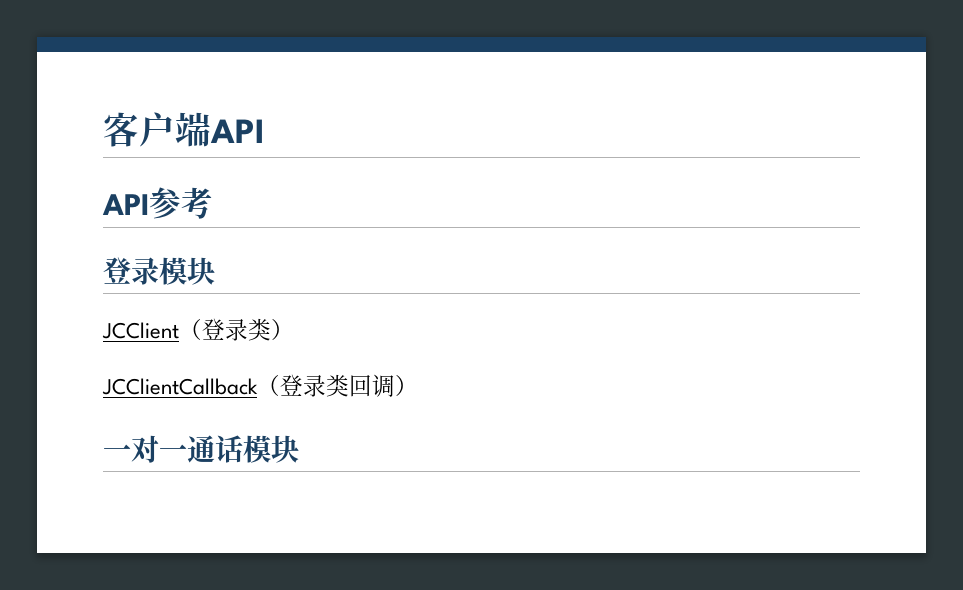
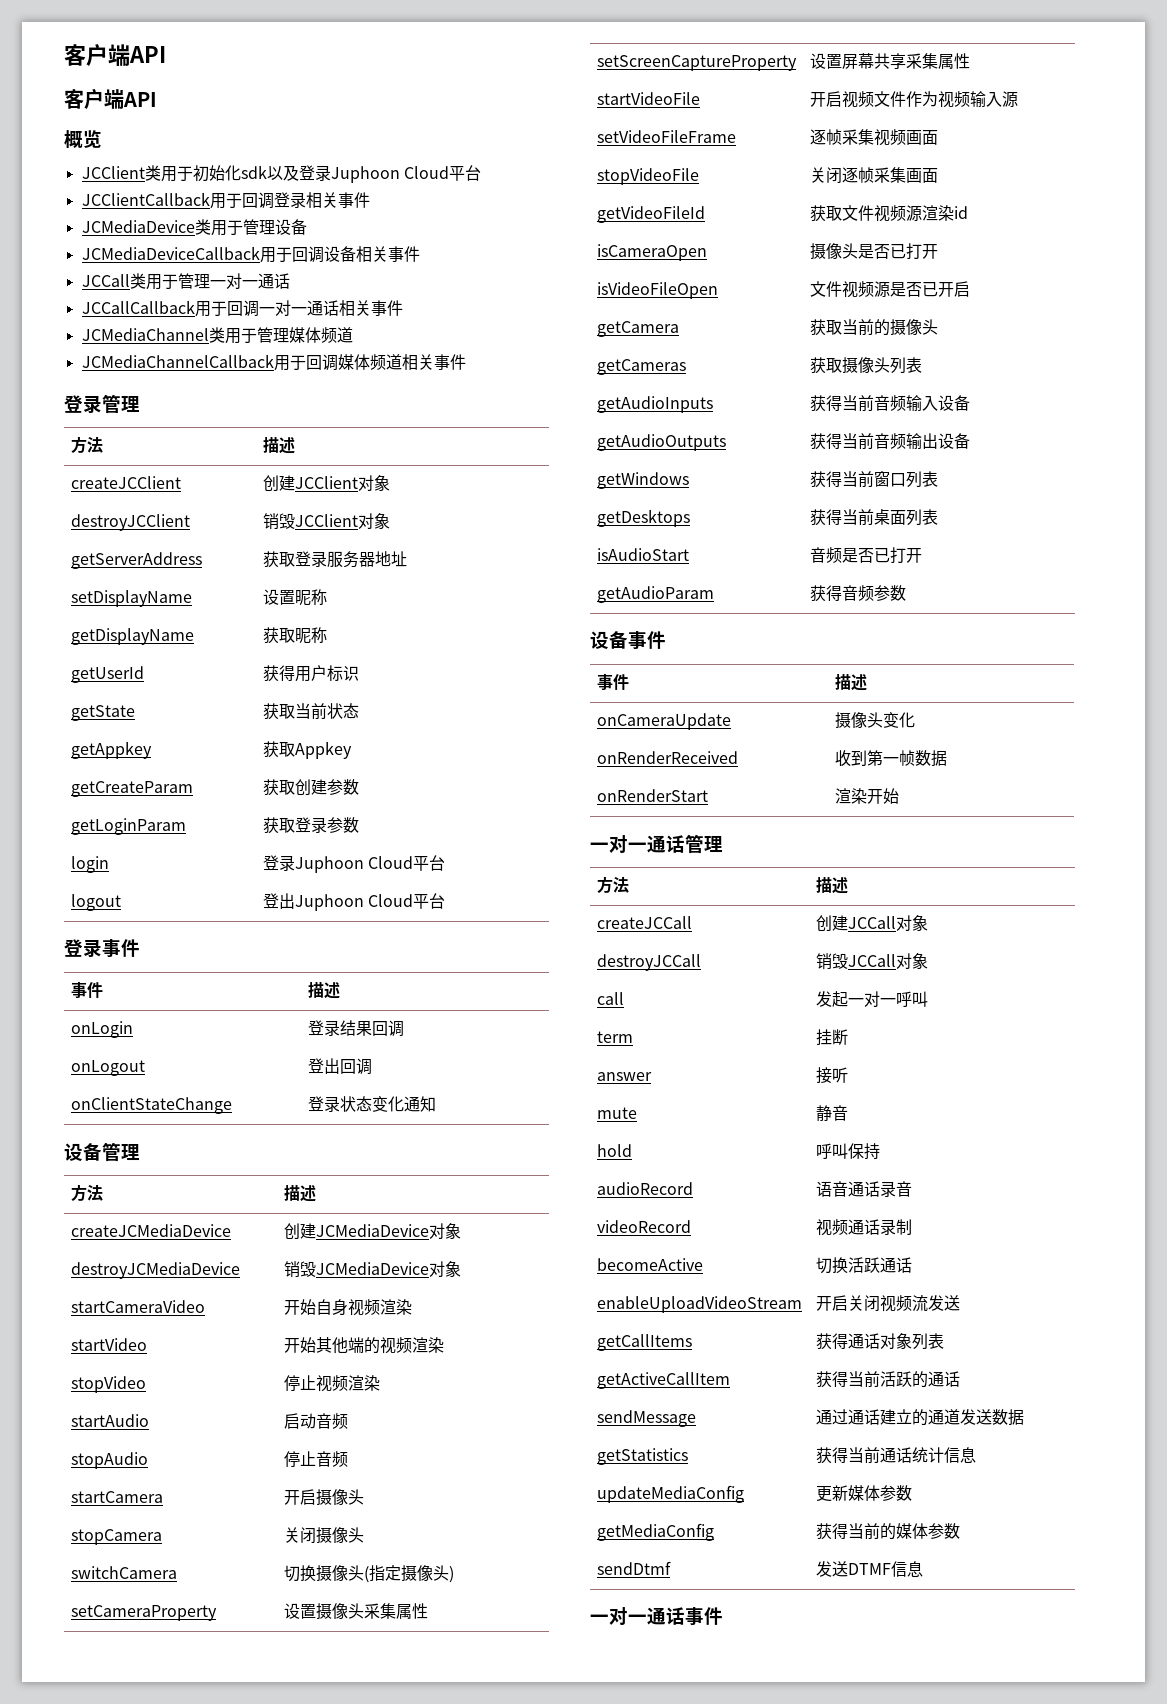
[103,112,265,147] [102,187,213,219] [103,257,215,285] [102,318,294,341] [102,374,418,397] [103,435,299,463] 客户端API // API参考 // 登录模块 // JCClient（登录类） // JCClientCallback（登录类回调） // 一对一通话模块 -> [64,44,166,66] [64,88,157,110] [64,130,102,149] [81,165,481,183] [81,192,370,209] [81,219,307,236] [81,246,420,263] [81,273,290,290] [81,300,403,317] [81,327,353,344] [81,354,466,371] [64,394,140,414] [70,436,103,454] [262,437,295,454] [70,476,181,489] [262,475,390,492] [70,514,190,531] [262,513,390,530] [70,552,202,569] [262,551,407,568] [70,590,192,607] [262,589,327,606] [70,628,194,645] [262,627,327,644] [70,666,144,683] [262,665,359,682] [70,705,135,721] [262,703,359,720] [70,741,152,759] [262,741,352,759] [70,781,193,797] [262,779,359,796] [70,818,186,835] [262,817,359,834] [70,856,109,873] [262,855,445,873] [70,894,121,911] [262,893,445,911] [64,939,140,958] [70,981,103,998] [307,982,340,999] [70,1021,133,1038] [307,1020,404,1037] [70,1060,145,1076] [307,1058,372,1075] [70,1097,232,1114] [307,1096,436,1112] [64,1142,140,1162] [70,1184,103,1202] [283,1185,316,1202] [70,1224,231,1237] [283,1223,461,1240] [70,1262,240,1279] [283,1261,461,1278] [70,1300,205,1313] [283,1299,412,1316] [70,1338,147,1351] [283,1337,444,1354] [70,1376,146,1393] [283,1375,380,1392] [70,1414,149,1427] [283,1413,348,1429] [70,1452,148,1469] [283,1451,348,1467] [70,1491,163,1503] [283,1489,364,1505] [70,1529,162,1545] [283,1527,364,1544] [70,1566,177,1579] [283,1565,454,1583] [70,1605,217,1621] [283,1603,428,1619] [596,55,797,71] [809,53,970,70] [596,92,700,105] [809,91,1018,108] [596,130,736,143] [809,129,938,146] [596,168,699,185] [809,167,938,184] [596,206,705,223] [809,205,968,222] [596,244,707,261] [809,243,938,259] [596,282,718,299] [809,281,970,298] [596,321,679,337] [809,319,938,336] [596,359,686,375] [809,357,922,374] [596,396,713,413] [809,395,970,412] [596,434,726,451] [809,433,970,450] [596,472,689,489] [809,471,938,488] [596,509,690,527] [809,509,938,526] [596,548,689,561] [809,547,922,563] [596,586,714,603] [809,585,906,602] [590,631,666,649] [596,673,629,690] [834,674,867,691] [596,713,731,730] [834,712,915,728] [596,751,738,764] [834,750,947,767] [596,789,708,802] [834,788,899,804] [590,834,723,854] [596,876,629,894] [815,877,848,894] [596,916,692,929] [815,915,928,932] [596,954,701,971] [815,953,928,970] [596,992,624,1005] [815,991,928,1007] [596,1031,633,1043] [815,1029,848,1045] [596,1072,652,1081] [815,1067,848,1084] [596,1107,637,1119] [815,1105,848,1121] [596,1144,632,1157] [815,1143,880,1160] [596,1182,693,1195] [815,1181,912,1197] [596,1220,691,1233] [815,1219,912,1236] [596,1258,703,1271] [815,1257,912,1274] [596,1296,802,1313] [815,1295,960,1312] [596,1334,692,1351] [815,1333,944,1350] [596,1372,730,1389] [815,1371,960,1388] [596,1410,696,1427] [815,1409,1024,1426] [596,1448,688,1465] [815,1447,976,1464] [596,1485,744,1503] [815,1485,912,1502] [596,1523,714,1541] [815,1523,960,1540] [596,1561,671,1575] [815,1561,923,1577] [590,1607,723,1625] 客户端API // 客户端API // 概览 // JCClient类用于初始化sdk以及登录Juphoon Cloud平台 // JCClientCallback用于回调登录相关事件 // JCMediaDevice类用于管理设备 // JCMediaDeviceCallback用于回调设备相关事件 // JCCall类用于管理一对一通话 // JCCallCallback用于回调一对一通话相关事件 // JCMediaChannel类用于管理媒体频道 // JCMediaChannelCallback用于回调媒体频道相关事件 // 登录管理 // 方法 | 描述 // createJCClient | 创建JCClient对象 // destroyJCClient | 销毁JCClient对象 // getServerAddress | 获取登录服务器地址 // setDisplayName | 设置昵称 // getDisplayName | 获取昵称 // getUserId | 获得用户标识 // getState | 获取当前状态 // getAppkey | 获取Appkey // getCreateParam | 获取创建参数 // getLoginParam | 获取登录参数 // login | 登录Juphoon Cloud平台 // logout | 登出Juphoon Cloud平台 // 登录事件 // 事件 | 描述 // onLogin | 登录结果回调 // onLogout | 登出回调 // onClientStateChange | 登录状态变化通知 // 设备管理 // 方法 | 描述 // createJCMediaDevice | 创建JCMediaDevice对象 // destroyJCMediaDevice | 销毁JCMediaDevice对象 // startCameraVideo | 开始自身视频渲染 // startVideo | 开始其他端的视频渲染 // stopVideo | 停止视频渲染 // startAudio | 启动音频 // stopAudio | 停止音频 // startCamera | 开启摄像头 // stopCamera | 关闭摄像头 // switchCamera | 切换摄像头(指定摄像头) // setCameraProperty | 设置摄像头采集属性 // setScreenCaptureProperty | 设置屏幕共享采集属性 // startVideoFile | 开启视频文件作为视频输入源 // setVideoFileFrame | 逐帧采集视频画面 // stopVideoFile | 关闭逐帧采集画面 // getVideoFileId | 获取文件视频源渲染id // isCameraOpen | 摄像头是否已打开 // isVideoFileOpen | 文件视频源是否已开启 // getCamera | 获取当前的摄像头 // getCameras | 获取摄像头列表 // getAudioInputs | 获得当前音频输入设备 // getAudioOutputs | 获得当前音频输出设备 // getWindows | 获得当前窗口列表 // getDesktops | 获得当前桌面列表 // isAudioStart | 音频是否已打开 // getAudioParam | 获得音频参数 // 设备事件 // 事件 | 描述 // onCameraUpdate | 摄像头变化 // onRenderReceived | 收到第一帧数据 // onRenderStart | 渲染开始 // 一对一通话管理 // 方法 | 描述 // createJCCall | 创建JCCall对象 // destroyJCCall | 销毁JCCall对象 // call | 发起一对一呼叫 // term | 挂断 // answer | 接听 // mute | 静音 // hold | 呼叫保持 // audioRecord | 语音通话录音 // videoRecord | 视频通话录制 // becomeActive | 切换活跃通话 // enableUploadVideoStream | 开启关闭视频流发送 // getCallItems | 获得通话对象列表 // getActiveCallItem | 获得当前活跃的通话 // sendMessage | 通过通话建立的通道发送数据 // getStatistics | 获得当前通话统计信息 // updateMediaConfig | 更新媒体参数 // getMediaConfig | 获得当前的媒体参数 // sendDtmf | 发送DTMF信息 // 一对一通话事件

